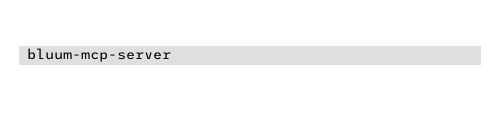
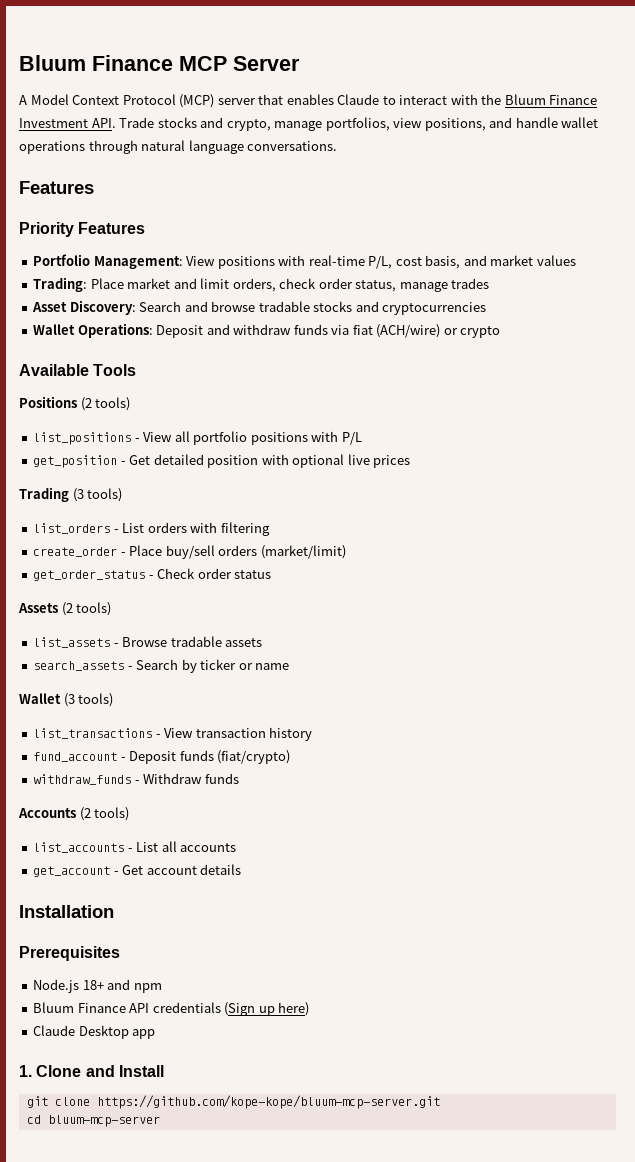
(27, 55) none -> [19,55,300,71] [19,94,598,108] [19,117,599,131] [19,140,338,154] [19,181,94,194] [19,222,146,237] [33,254,576,269] [33,277,490,292] [32,300,487,315] [33,323,501,338] [19,364,137,376] [19,396,131,411] [33,431,362,445] [33,454,411,468] [19,487,123,502] [33,522,270,536] [33,545,346,559] [33,568,272,581] [18,602,112,616] [33,636,263,648] [33,659,290,673] [19,693,114,707] [33,727,313,741] [33,750,291,764] [33,773,239,785] [18,807,130,821] [33,841,237,853] [33,864,242,877] [19,905,114,918] [19,946,120,961] [33,979,162,993] [33,1002,310,1016] [33,1025,156,1039] [19,1065,164,1077] [26,1095,440,1109] [26,1115,41,1124] Bluum Finance MCP Server // A Model Context Protocol (MCP) server that enables Claude to interact with the Bluum Finance Investment API. Trade stocks and crypto, manage portfolios, view positions, and handle wallet operations through natural language conversations. // Features // Priority Features // Portfolio Management: View positions with real-time P/L, cost basis, and market values // Trading: Place market and limit orders, check order status, manage trades // Asset Discovery: Search and browse tradable stocks and cryptocurrencies // Wallet Operations: Deposit and withdraw funds via fiat (ACH/wire) or crypto // Available Tools // Positions (2 tools) // list_positions - View all portfolio positions with P/L // get_position - Get detailed position with optional live prices // Trading (3 tools) // list_orders - List orders with filtering // create_order - Place buy/sell orders (market/limit) // get_order_status - Check order status // Assets (2 tools) // list_assets - Browse tradable assets // search_assets - Search by ticker or name // Wallet (3 tools) // list_transactions - View transaction history // fund_account - Deposit funds (fiat/crypto) // withdraw_funds - Withdraw funds // Accounts (2 tools) // list_accounts - List all accounts // get_account - Get account details // Installation // Prerequisites // Node.js 18+ and npm // Bluum Finance API credentials (Sign up here) // Claude Desktop app // 1. Clone and Install // git clone https://github.com/kope-kope/bluum-mcp-server.git // cd

